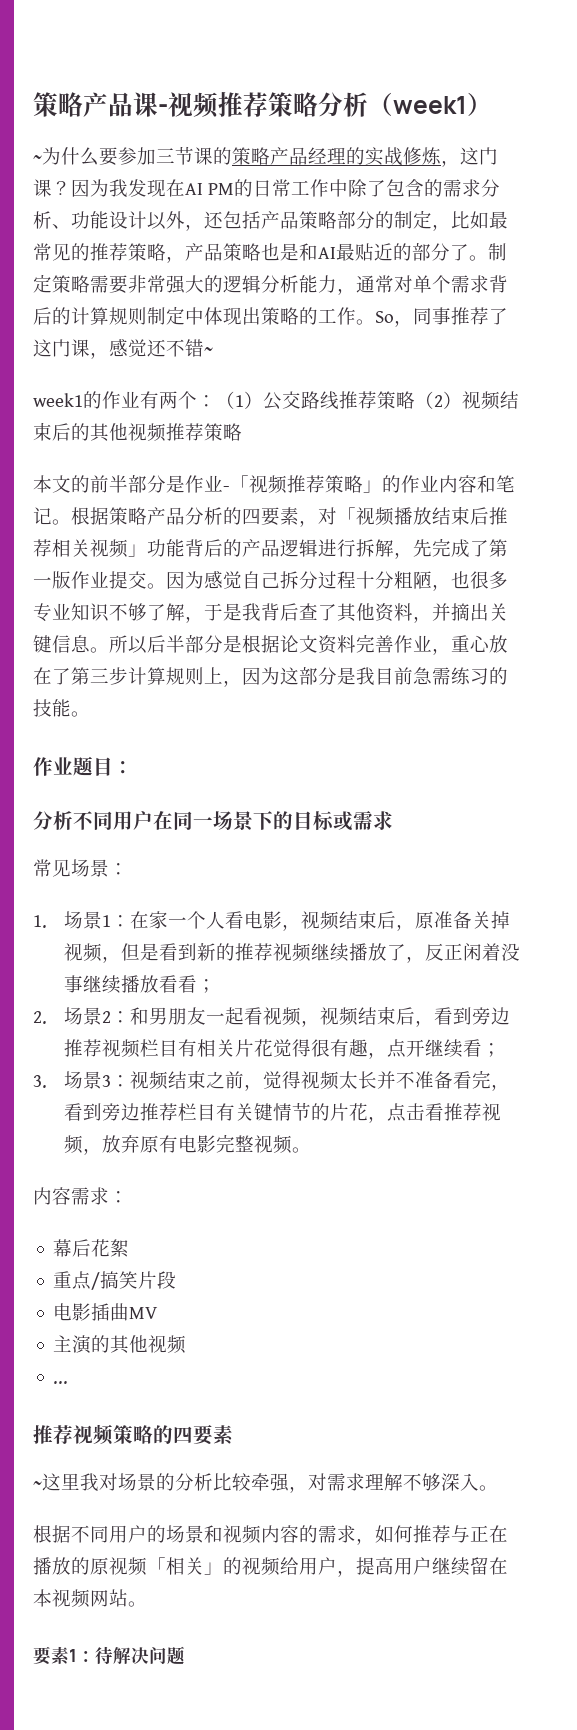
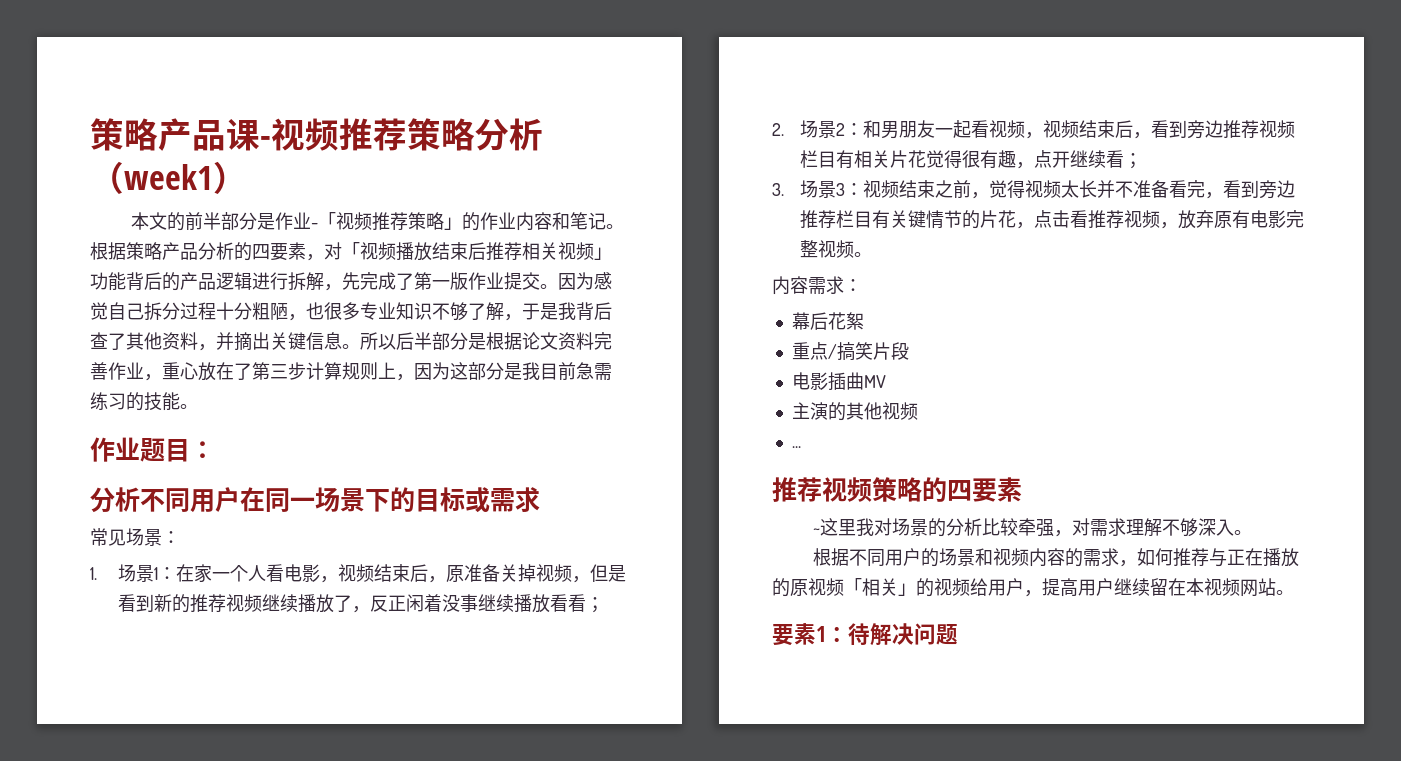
[33,146,498,167] [33,179,500,197] [33,210,508,231] [33,243,507,263] [33,274,508,295] [33,306,508,327] [33,339,213,359] [33,391,519,410] [33,422,242,442] // ~为什么要参加三节课的策略产品经理的实战修炼，这门课？因为我发现在AI PM的日常工作中除了包含的需求分析、功能设计以外，还包括产品策略部分的制定，比如最常见的推荐策略，产品策略也是和AI最贴近的部分了。制定策略需要非常强大的逻辑分析能力，通常对单个需求背后的计算规则制定中体现出策略的工作。So，同事推荐了这门课，感觉还不错~ // week1的作业有两个：（1）公交路线推荐策略（2）视频结束后的其他视频推荐策略 -> (247, 177) none

